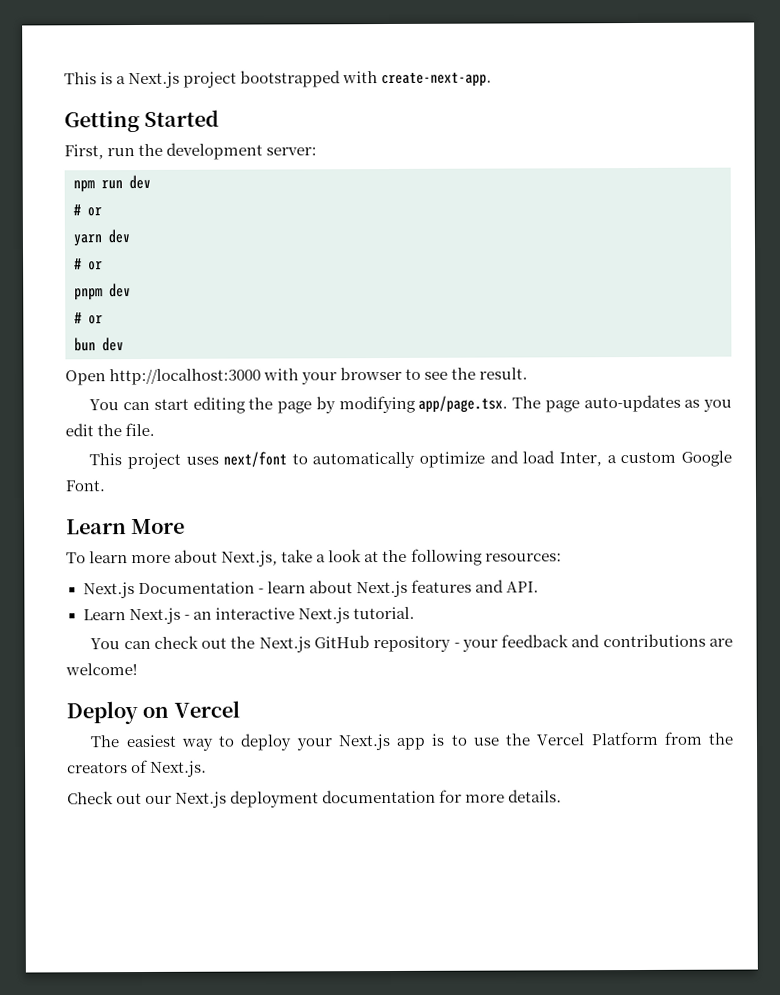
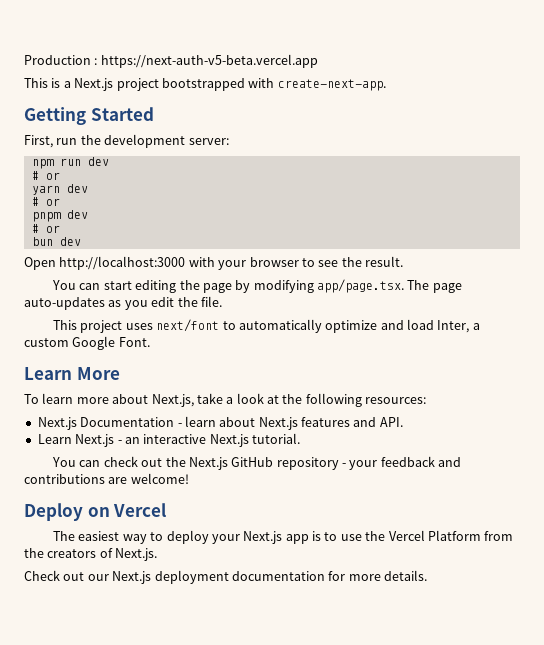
(64, 78) none -> [24,54,318,68] Production : https://next-auth-v5-beta.vercel.app //

